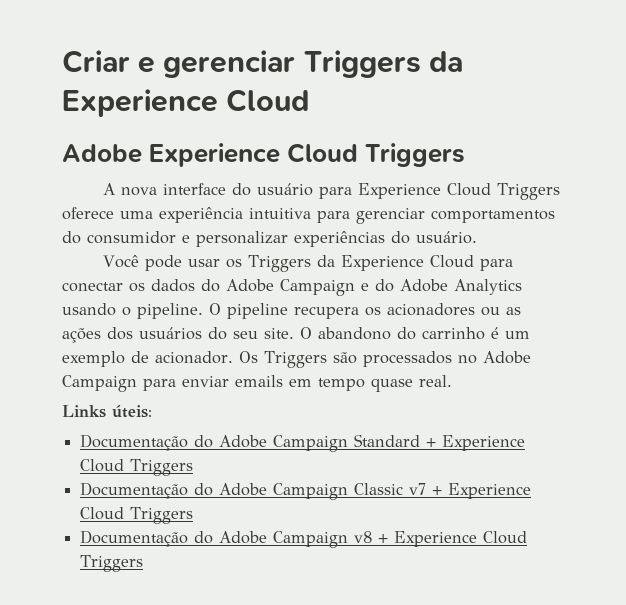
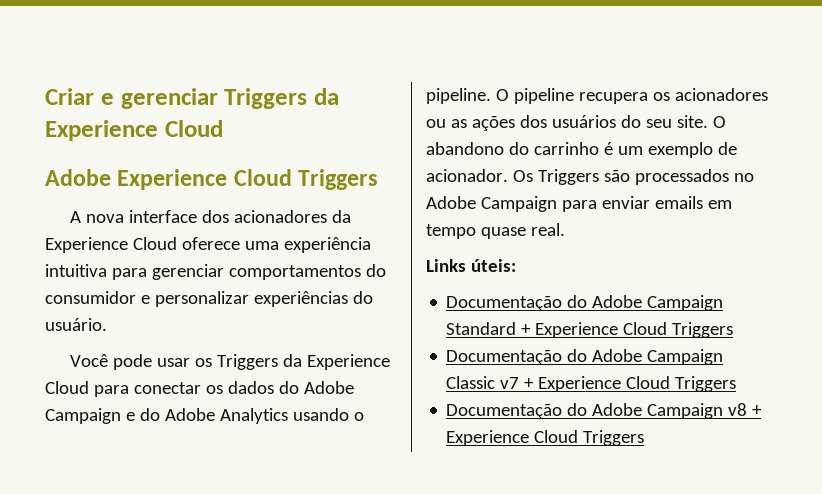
[232,183,561,200] do usuário para Experience Cloud Triggers -> [201,210,351,223] [45,237,177,253] dos acionadores da Experience Cloud

